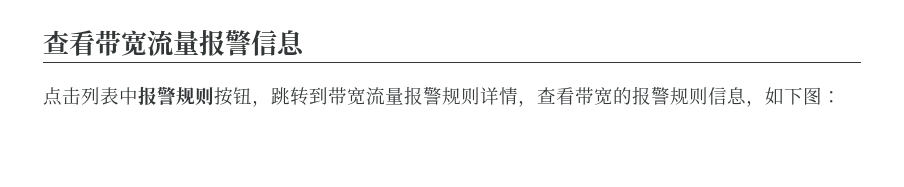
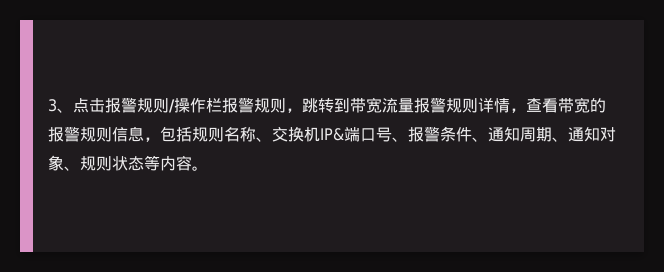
[43,29,305,56] [43,86,252,106] 查看带宽流量报警信息 // 点击列表中报警规则按钮 -> [48,98,286,113] 3、点击报警规则/操作栏报警规则
[765,87,841,105] 如下图： -> [160,126,616,142] [48,155,208,171] 包括规则名称、交换机IP&端口号、报警条件、通知周期、通知对象、规则状态等内容。

